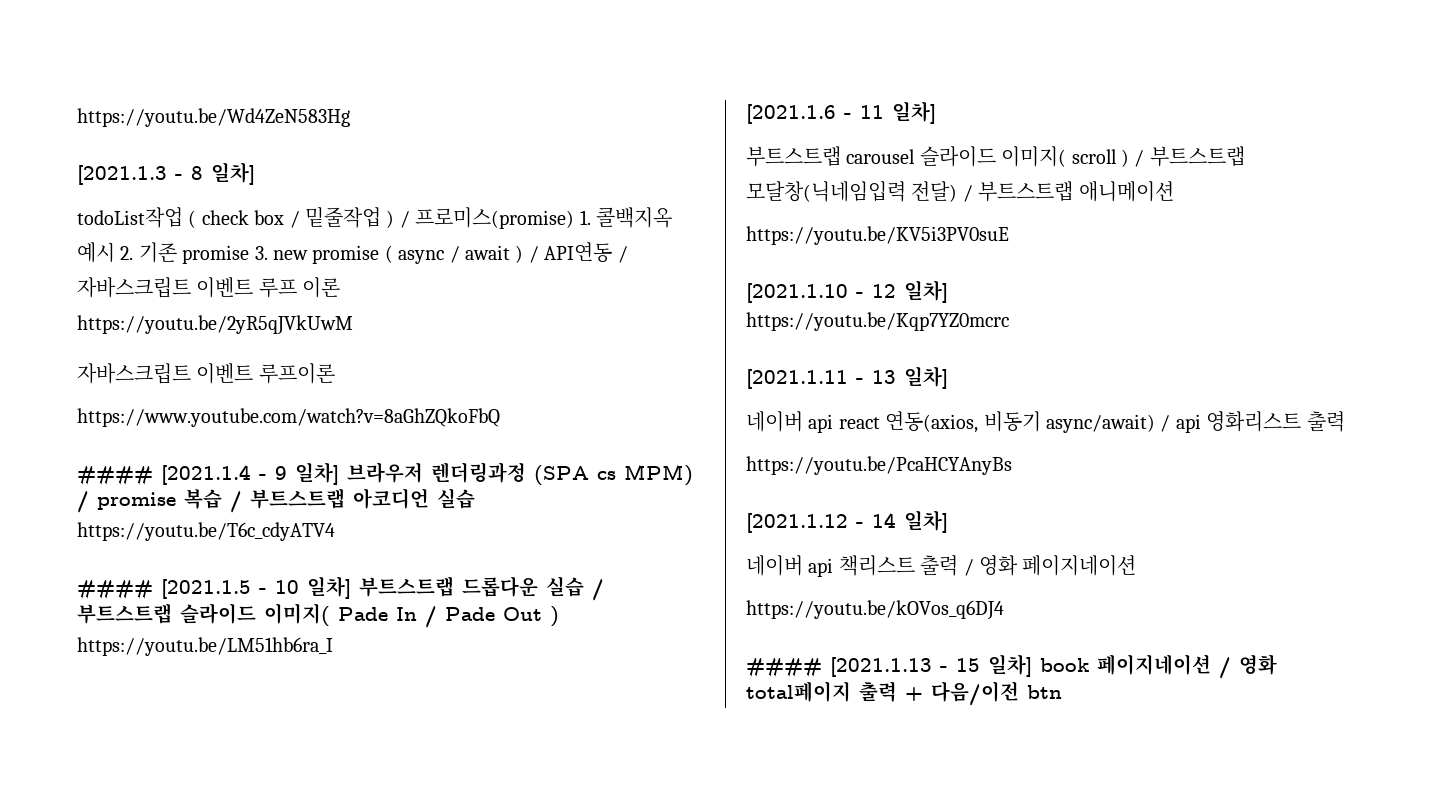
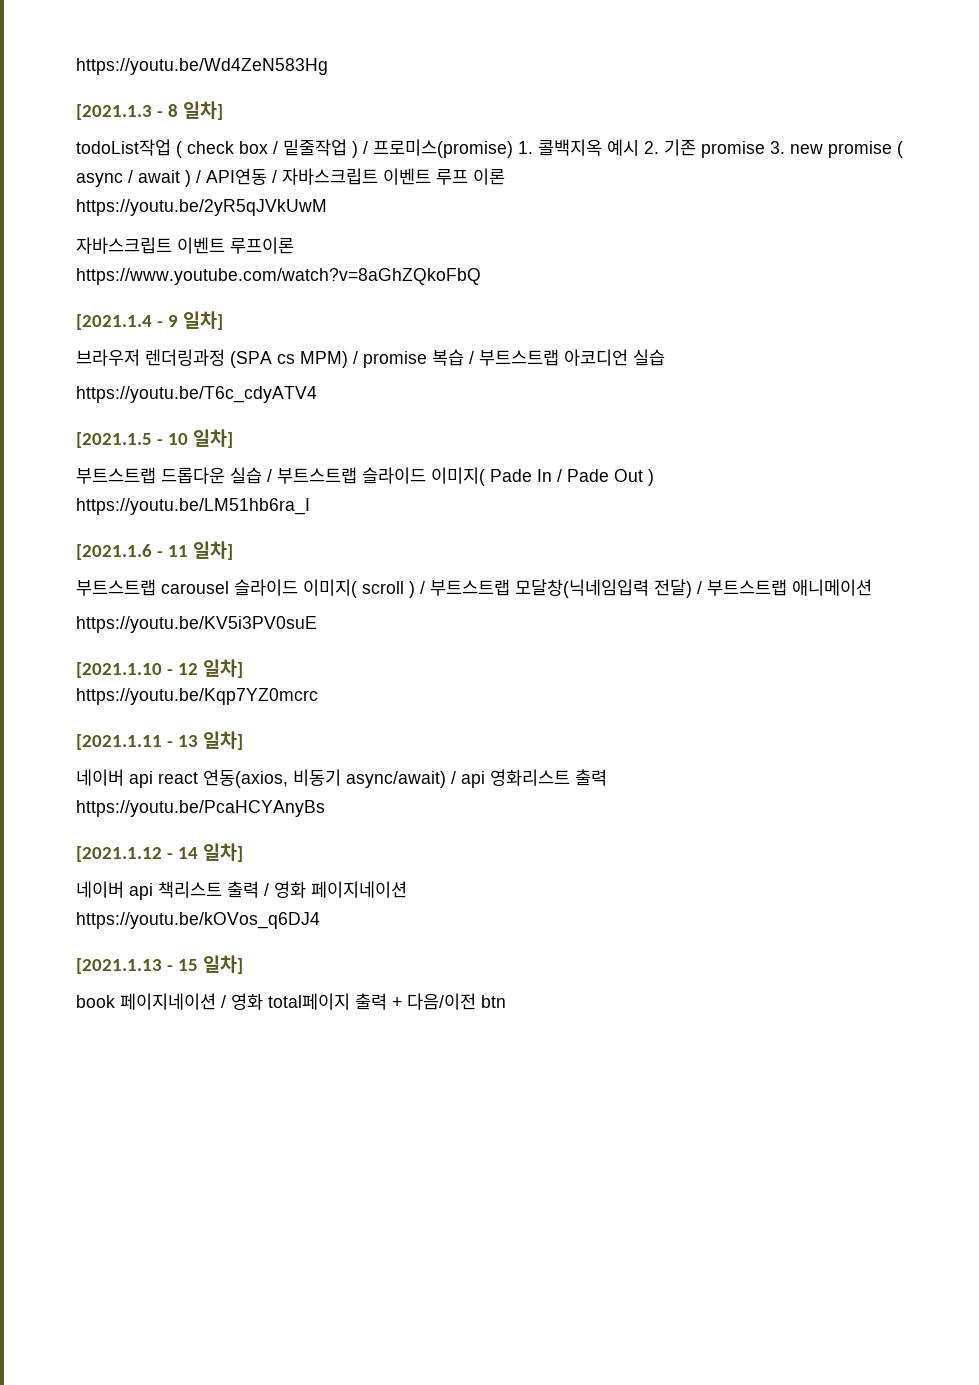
[77,466,153,485] #### -> (481, 276) none
(339, 473) none -> (223, 320) //
[77,580,153,599] #### -> (317, 394) none
(351, 587) none -> (233, 438) //
[746,658,822,677] #### -> (320, 920) none
(1032, 665) none -> (243, 964) //

